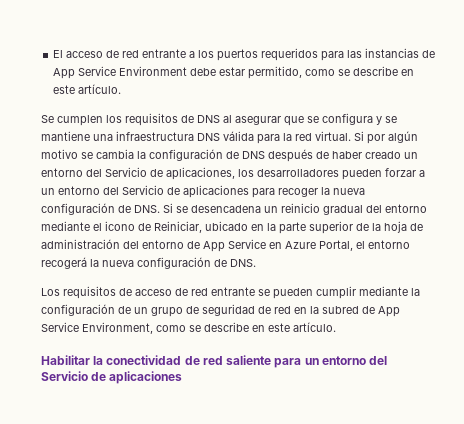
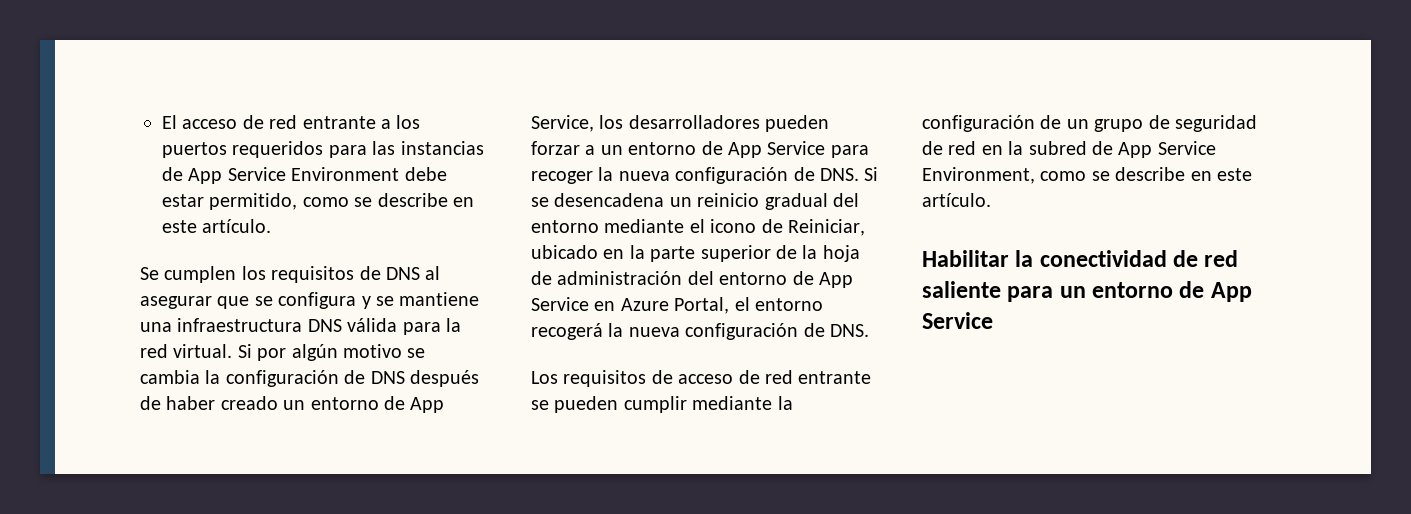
[86,167,235,180] del Servicio de aplicaciones, -> [384,396,445,413] [531,115,594,132] de App Service,
[103,185,249,198] del Servicio de aplicaciones -> [701,141,826,158] de App Service
[369,356,388,365] [41,371,183,384] del Servicio de aplicaciones -> [1179,281,1252,302] [922,312,993,329] de App Service

